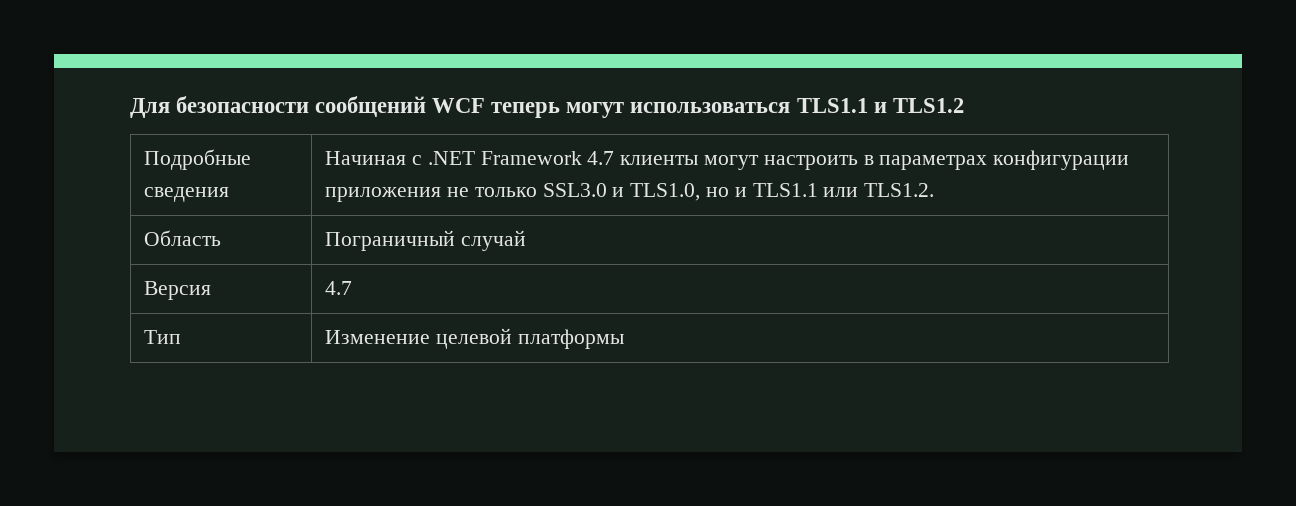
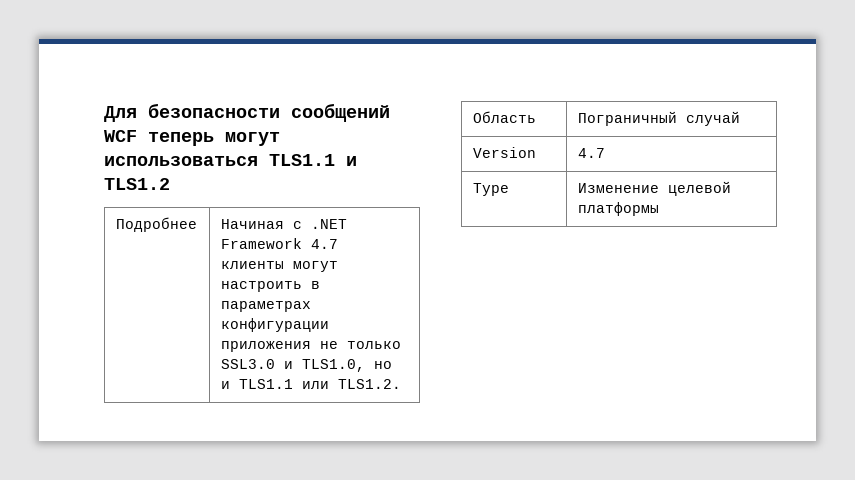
[144,149,252,170] [144,187,230,202] Подробные сведения -> [115,217,197,232] Подробнее
[144,281,212,300] Версия -> [472,147,536,158] Version
[144,330,182,344] Тип -> [472,183,509,196] Type

